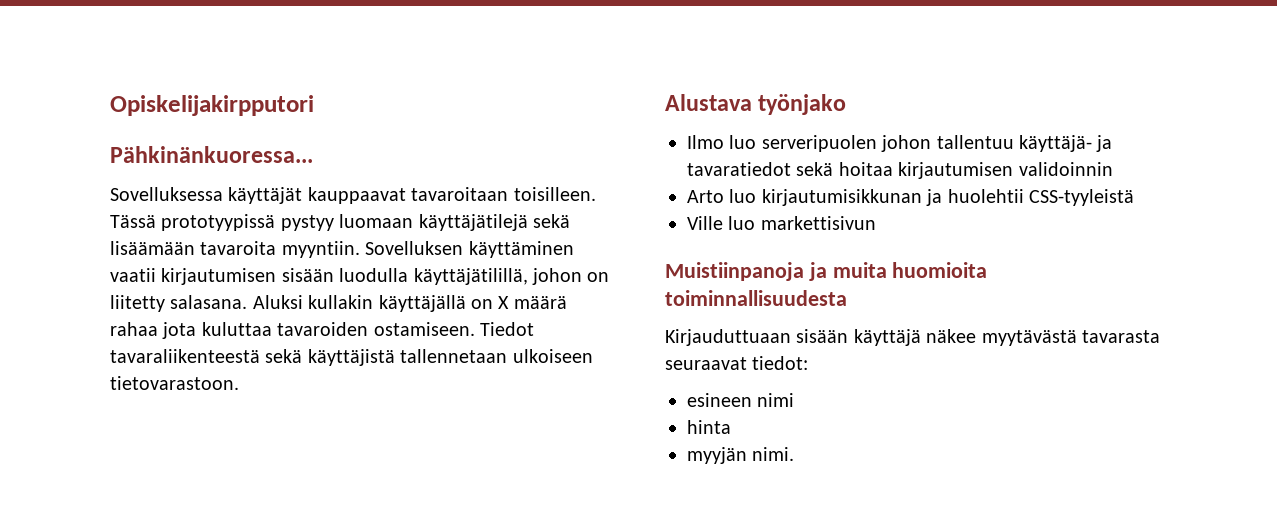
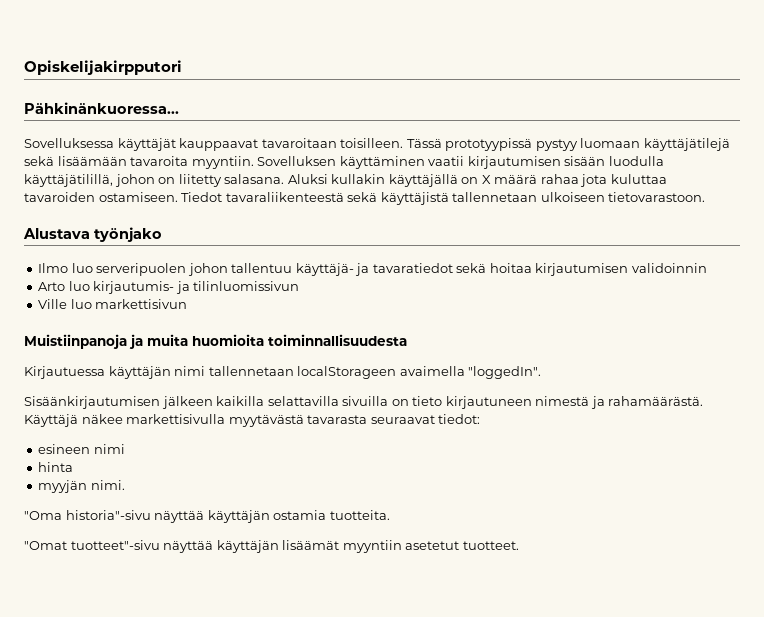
[761,189,1134,206] kirjautumisikkunan ja huolehtii CSS-tyyleistä -> [93,281,300,294] kirjautumis- ja tilinluomissivun
[665,329,977,346] Kirjauduttuaan sisään käyttäjä näkee -> [24,366,542,379] [24,396,704,409] [24,414,226,427] Kirjautuessa käyttäjän nimi tallennetaan localStorageen avaimella "loggedIn". // Sisäänkirjautumisen jälkeen kaikilla selattavilla sivuilla on tieto kirjautuneen nimestä ja rahamäärästä. Käyttäjä näkee markettisivulla
(795, 454) none -> [24,510,390,523] [24,540,519,553] // "Oma historia"-sivu näyttää käyttäjän ostamia tuotteita. // "Omat tuotteet"-sivu näyttää käyttäjän lisäämät myyntiin asetetut tuotteet.

